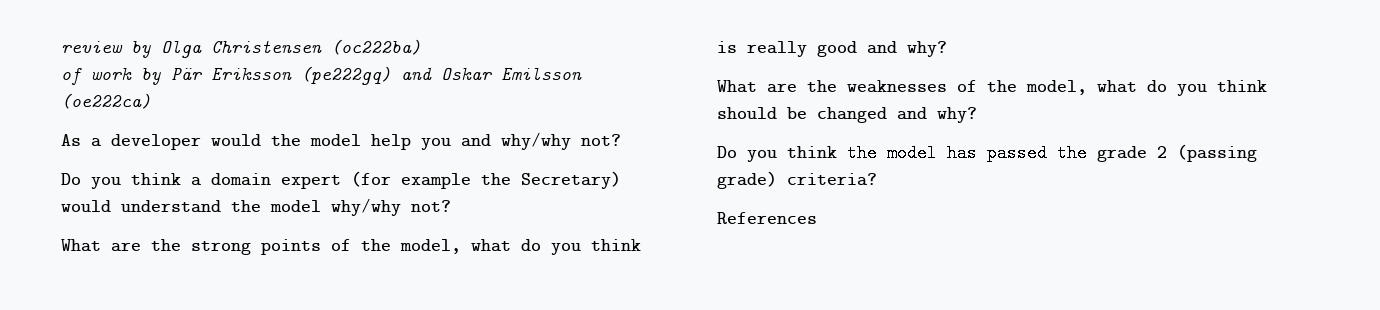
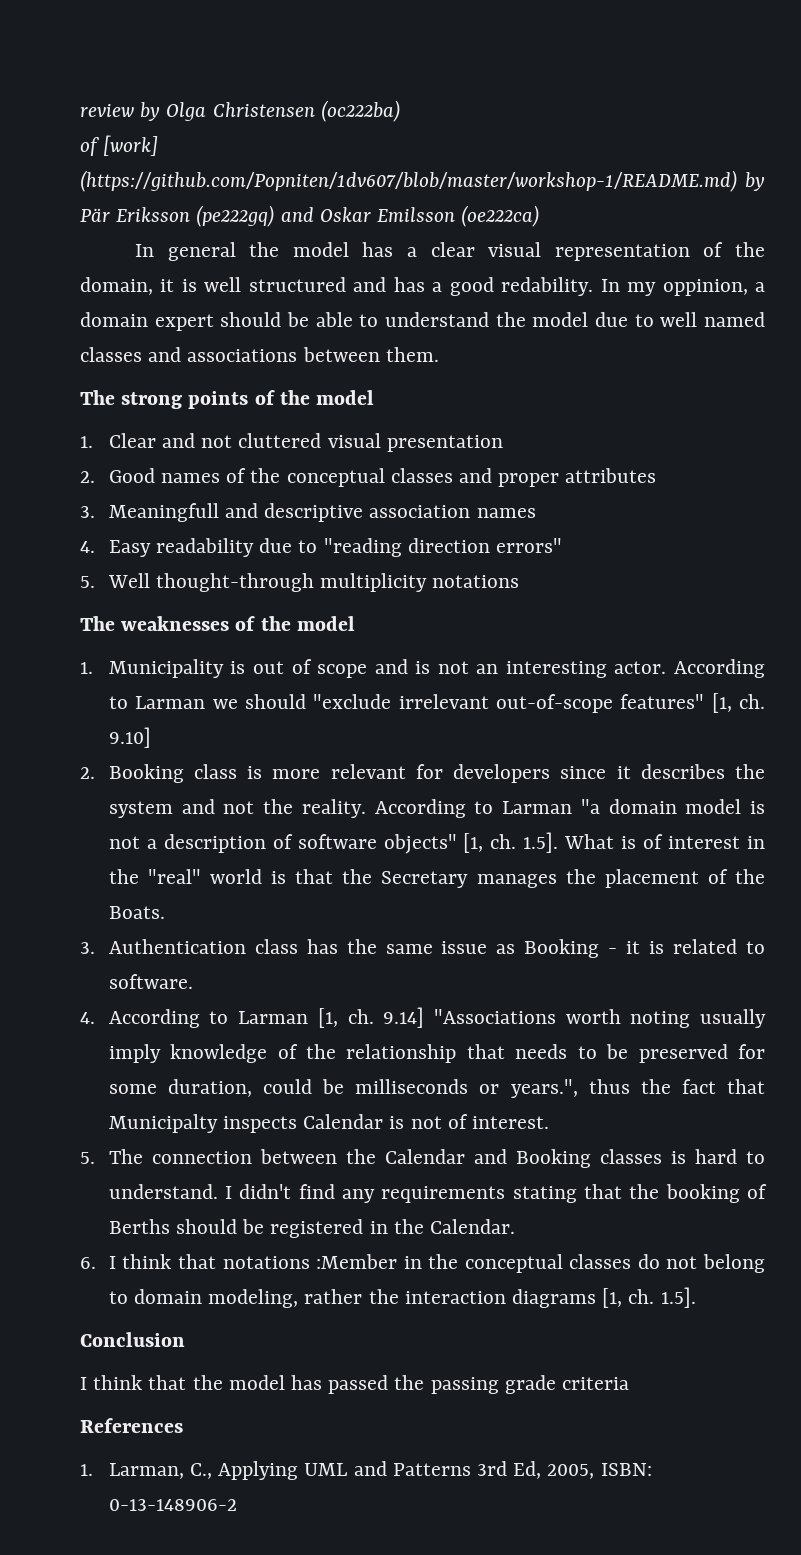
[91,67,132,80] work -> [103,135,159,156] [80,170,737,192] [work] (https://github.com/Popniten/1dv607/blob/master/workshop-1/README.md)
[61,132,621,150] [61,171,621,189] [61,198,451,216] [61,239,641,255] [717,41,947,57] [717,80,1267,96] [717,107,977,123] [717,146,837,162] As a developer would the model help you and why/why not? // Do you think a domain expert (for example the Secretary) would understand the model why/why not? // What are the strong points of the model, what do you think is really good and why? // What are the weaknesses of the model, what do you think should be changed and why? // Do you think -> [135,242,765,261] [80,277,765,296] [80,312,765,331] [80,347,439,362] [80,390,375,409] [80,433,503,452] [80,468,657,487] [80,503,536,522] [80,538,563,557] [80,573,520,592] [80,616,355,631] [80,659,765,678] [108,693,765,713] [108,727,151,748] [80,764,765,783] [108,799,765,818] [108,832,765,854] [108,869,765,888] [108,906,165,919] [80,939,765,958] [108,974,193,989] [80,1007,767,1028] [108,1044,766,1063] [108,1079,765,1098] [108,1114,550,1133] [80,1149,766,1168] [108,1184,767,1203] [108,1219,516,1238] [80,1254,766,1273] [108,1287,696,1308] [80,1332,185,1347] [80,1375,187,1390] In general the model has a clear visual representation of the domain, it is well structured and has a good redability. In my oppinion, a domain expert should be able to understand the model due to well named classes and associations between them. // The strong points of the model // 1. Clear and not cluttered visual presentation // 2. Good names of the conceptual classes and proper attributes // 3. Meaningfull and descriptive association names // 4. Easy readability due to "reading direction errors" // 5. Well thought-through multiplicity notations // The weaknesses of the model // 1. Municipality is out of scope and is not an interesting actor. According to Larman we should "exclude irrelevant out-of-scope features" [1, ch. 9.10] // 2. Booking class is more relevant for developers since it describes the system and not the reality. According to Larman "a domain model is not a description of software objects" [1, ch. 1.5]. What is of interest in the "real" world is that the Secretary manages the placement of the Boats. // 3. Authentication class has the same issue as Booking - it is related to software. // 4. According to Larman [1, ch. 9.14] "Associations worth noting usually imply knowledge of the relationship that needs to be preserved for some duration, could be milliseconds or years.", thus the fact that Municipalty inspects Calendar is not of interest. // 5. The connection between the Calendar and Booking classes is hard to understand. I didn't find any requirements stating that the booking of Berths should be registered in the Calendar. // 6. I think that notations :Member in the conceptual classes do not belong to domain modeling, rather the interaction diagrams [1, ch. 1.5]. // Conclusion // I think that
[1097,144,1257,162] [717,171,877,189] [717,212,817,224] grade 2 (passing grade) criteria? // References -> [430,1375,630,1394] [80,1418,183,1433] [80,1461,652,1480] [108,1499,237,1511] passing grade criteria // References // 1. Larman, C., Applying UML and Patterns 3rd Ed, 2005, ISBN: 0-13-148906-2

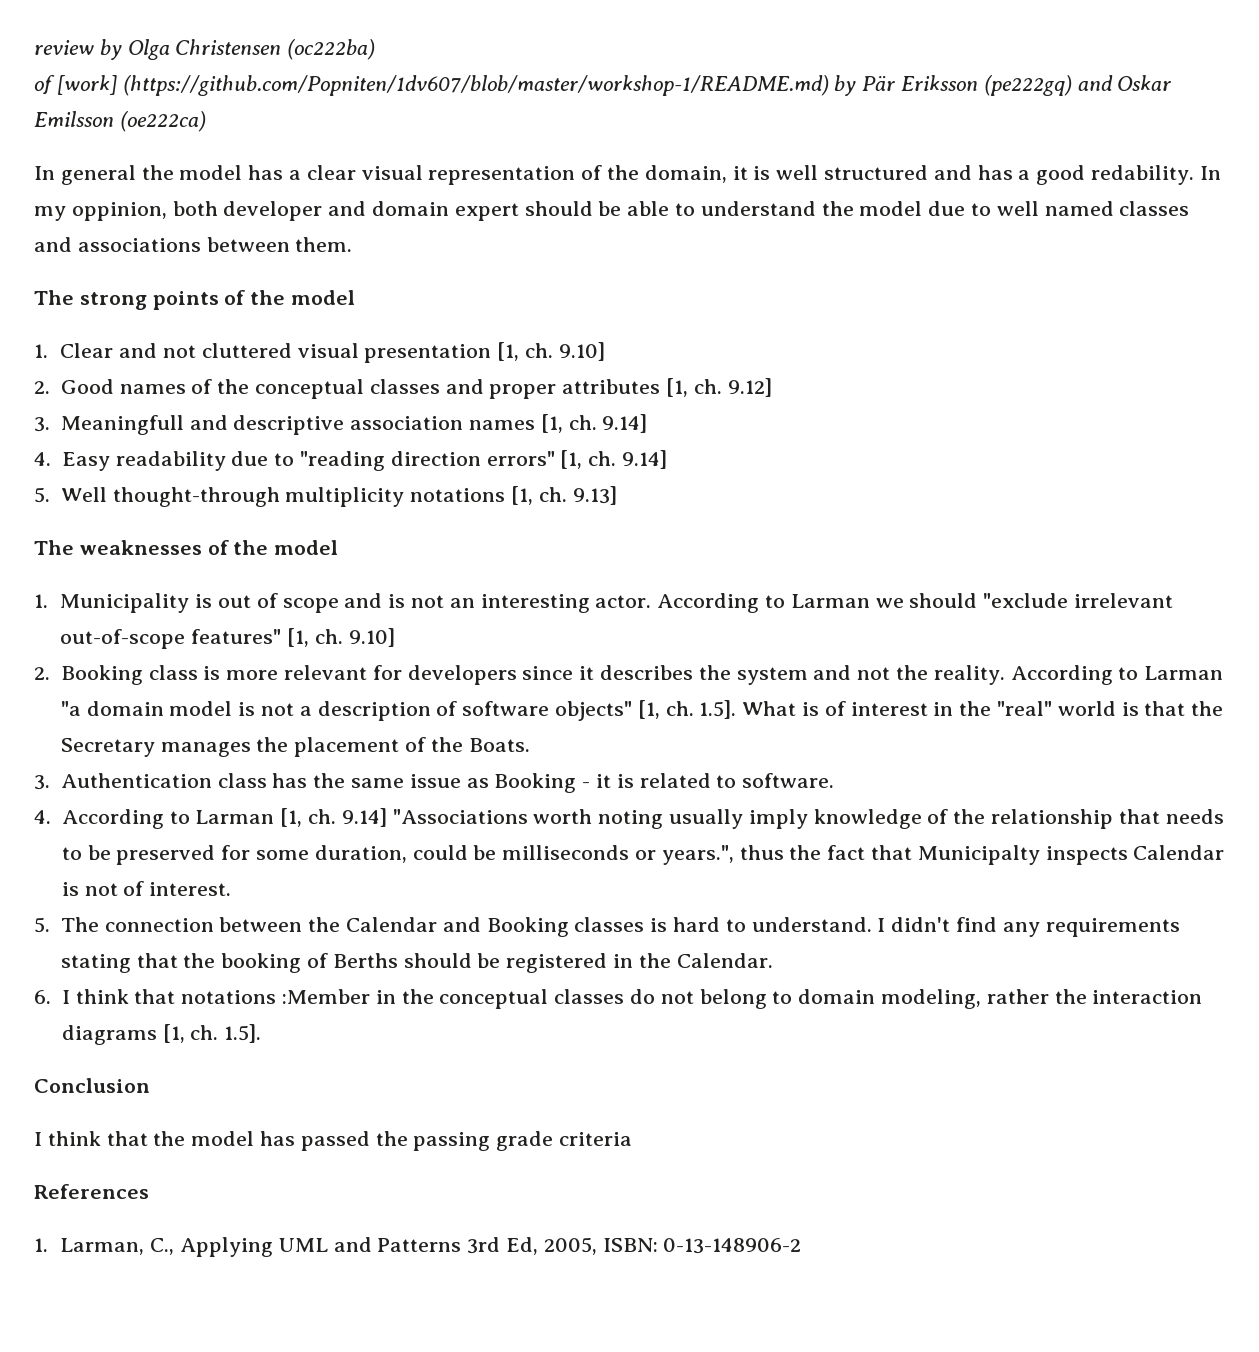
[755,282,765,292] a -> [172,201,367,221] both developer and
(503, 443) none -> [497,342,605,361] [1, ch. 9.10]
(657, 475) none -> [665,378,772,397] [1, ch. 9.12]
(536, 513) none -> [540,414,648,433] [1, ch. 9.14]
(563, 545) none -> [560,450,667,469] [1, ch. 9.14]
(520, 581) none -> [510,486,617,505] [1, ch. 9.13]

